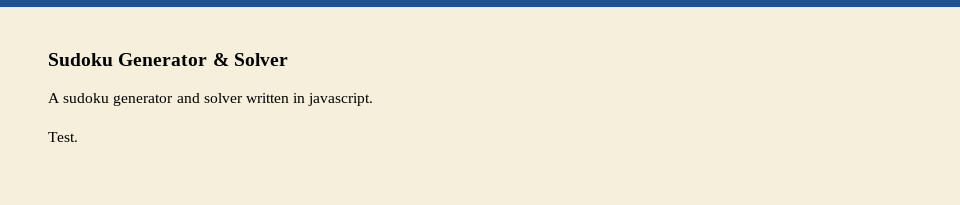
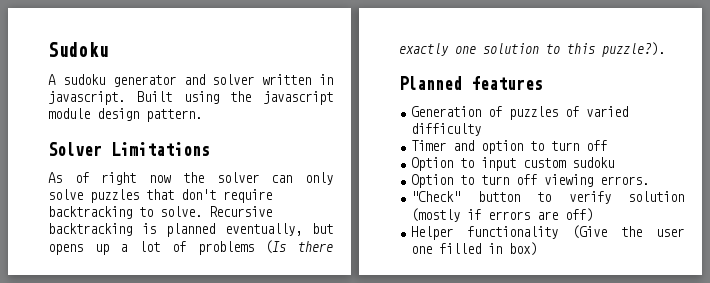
[118,53,288,66] Generator & Solver -> (108, 49) none
[48,132,78,142] // Test. -> [136,91,333,105] [48,108,202,122] [48,142,210,156] [48,172,333,185] [48,189,272,203] [48,206,272,219] [48,223,333,237] [48,240,333,255] [399,42,665,57] [399,76,543,90] [411,106,629,120] [411,123,482,136] [411,140,608,154] [411,157,615,171] [411,174,650,188] [411,191,684,204] [411,208,594,222] [411,225,684,240] [411,242,538,256] Built using the javascript module design pattern. // Solver Limitations // As of right now the solver can only solve puzzles that don't require backtracking to solve. Recursive backtracking is planned eventually, but opens up a lot of problems (Is there exactly one solution to this puzzle?). // Planned features // Generation of puzzles of varied difficulty // Timer and option to turn off // Option to input custom sudoku // Option to turn off viewing errors. // "Check" button to verify solution (mostly if errors are off) // Helper functionality (Give the user one filled in box)

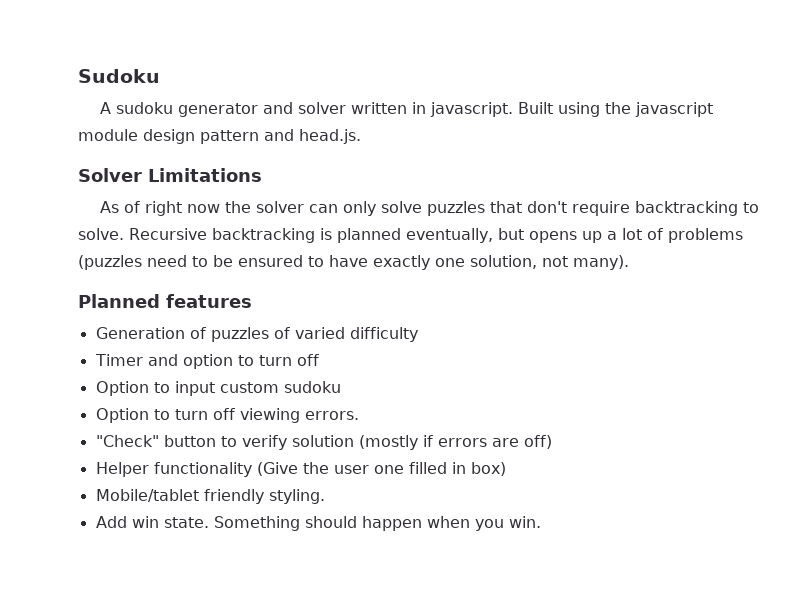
[146,109,202,122] pattern. -> [200,129,361,144] pattern and head.js.
[265,240,333,254] [399,42,665,57] (Is there exactly one solution to this puzzle?). -> [78,255,629,270] (puzzles need to be ensured to have exactly one solution, not many).
(538, 249) none -> [95,489,325,504] [95,516,541,531] // Mobile/tablet friendly styling. // Add win state. Something should happen when you win.

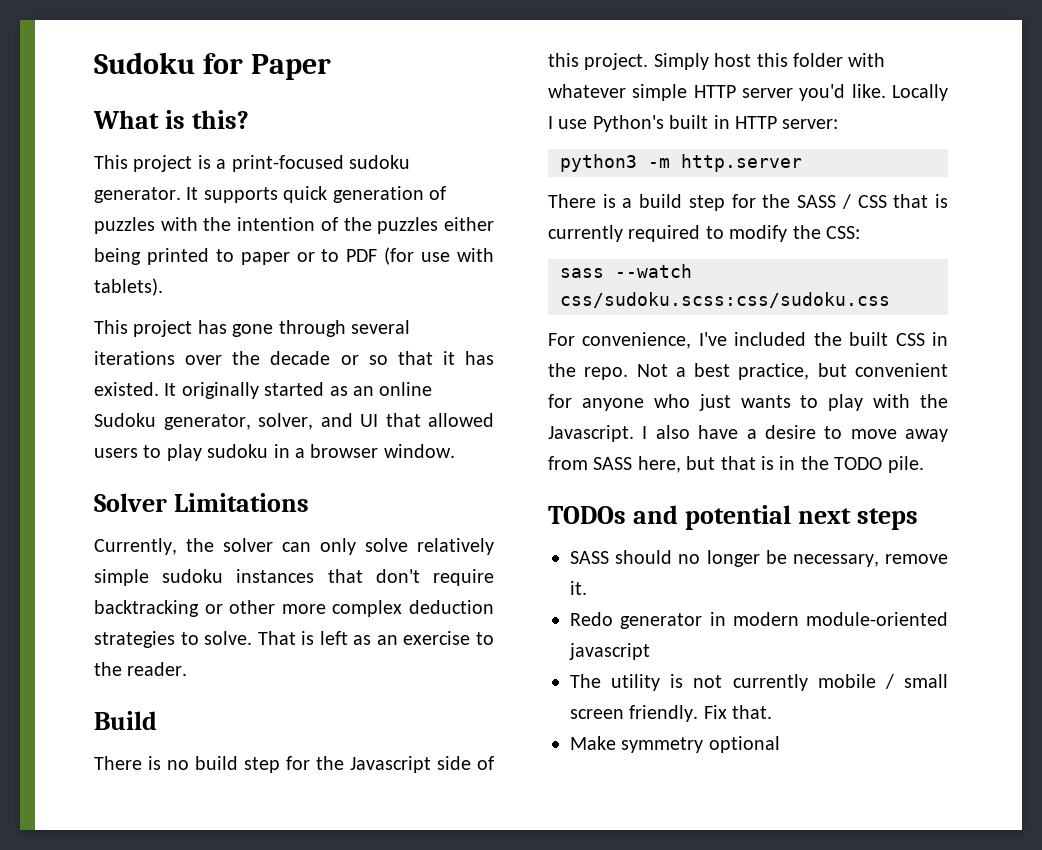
[78,69,160,83] [100,102,714,117] [78,129,361,144] [78,168,262,182] [100,201,221,216] Sudoku // A sudoku generator and solver written in javascript. Built using the javascript module design pattern and head.js. // Solver Limitations // As of right now -> [94,52,332,80] [93,110,249,129] [94,155,410,172] [94,186,446,203] [94,217,494,234] [94,247,495,265] [94,278,163,296] [94,320,410,337] [94,351,494,365] [94,382,433,399] [94,413,494,430] [94,444,455,461] [94,493,309,512] [94,538,177,555] Sudoku for Paper // What is this? // This project is a print-focused sudoku generator. It supports quick generation of puzzles with the intention of the puzzles either being printed to paper or to PDF (for use with tablets). // This project has gone through several iterations over the decade or so that it has existed. It originally started as an online Sudoku generator, solver, and UI that allowed users to play sudoku in a browser window. // Solver Limitations // Currently,
[427,201,760,216] [78,228,743,243] [78,255,629,270] [78,294,252,308] [95,327,418,342] [94,354,319,369] [95,381,341,396] [95,408,359,423] [95,435,552,450] [95,462,506,477] [95,489,325,504] [95,516,541,531] puzzles that don't require backtracking to solve. Recursive backtracking is planned eventually, but opens up a lot of problems (puzzles need to be ensured to have exactly one solution, not many). // Planned features // Generation of puzzles of varied difficulty // Timer and option to turn off // Option to input custom sudoku // Option to turn off viewing errors. // "Check" button to verify solution (mostly if errors are off) // Helper functionality (Give the user one filled in box) // Mobile/tablet friendly styling. // Add win state. Something should happen when you win. -> [417,538,494,555] [94,569,494,586] [94,600,494,617] [94,631,494,648] [94,662,188,676] [94,711,157,730] [94,756,494,773] [548,53,886,70] [548,84,948,101] [548,115,839,132] [560,154,802,172] [548,194,948,211] [548,225,860,242] [560,264,692,278] [560,292,890,308] [548,332,948,349] [548,363,948,380] [548,394,948,411] [548,425,948,442] [548,456,924,473] [548,505,918,530] [570,550,948,567] [570,581,587,595] [570,612,948,629] [569,643,650,660] [570,674,948,691] [570,705,773,722] [570,736,780,753] relatively simple sudoku instances that don't require backtracking or other more complex deduction strategies to solve. That is left as an exercise to the reader. // Build // There is no build step for the Javascript side of this project. Simply host this folder with whatever simple HTTP server you'd like. Locally I use Python's built in HTTP server: // python3 -m http.server // There is a build step for the SASS / CSS that is currently required to modify the CSS: // sass --watch css/sudoku.scss:css/sudoku.css // For convenience, I've included the built CSS in the repo. Not a best practice, but convenient for anyone who just wants to play with the Javascript. I also have a desire to move away from SASS here, but that is in the TODO pile. // TODOs and potential next steps // SASS should no longer be necessary, remove it. // Redo generator in modern module-oriented javascript // The utility is not currently mobile / small screen friendly. Fix that. // Make symmetry optional

